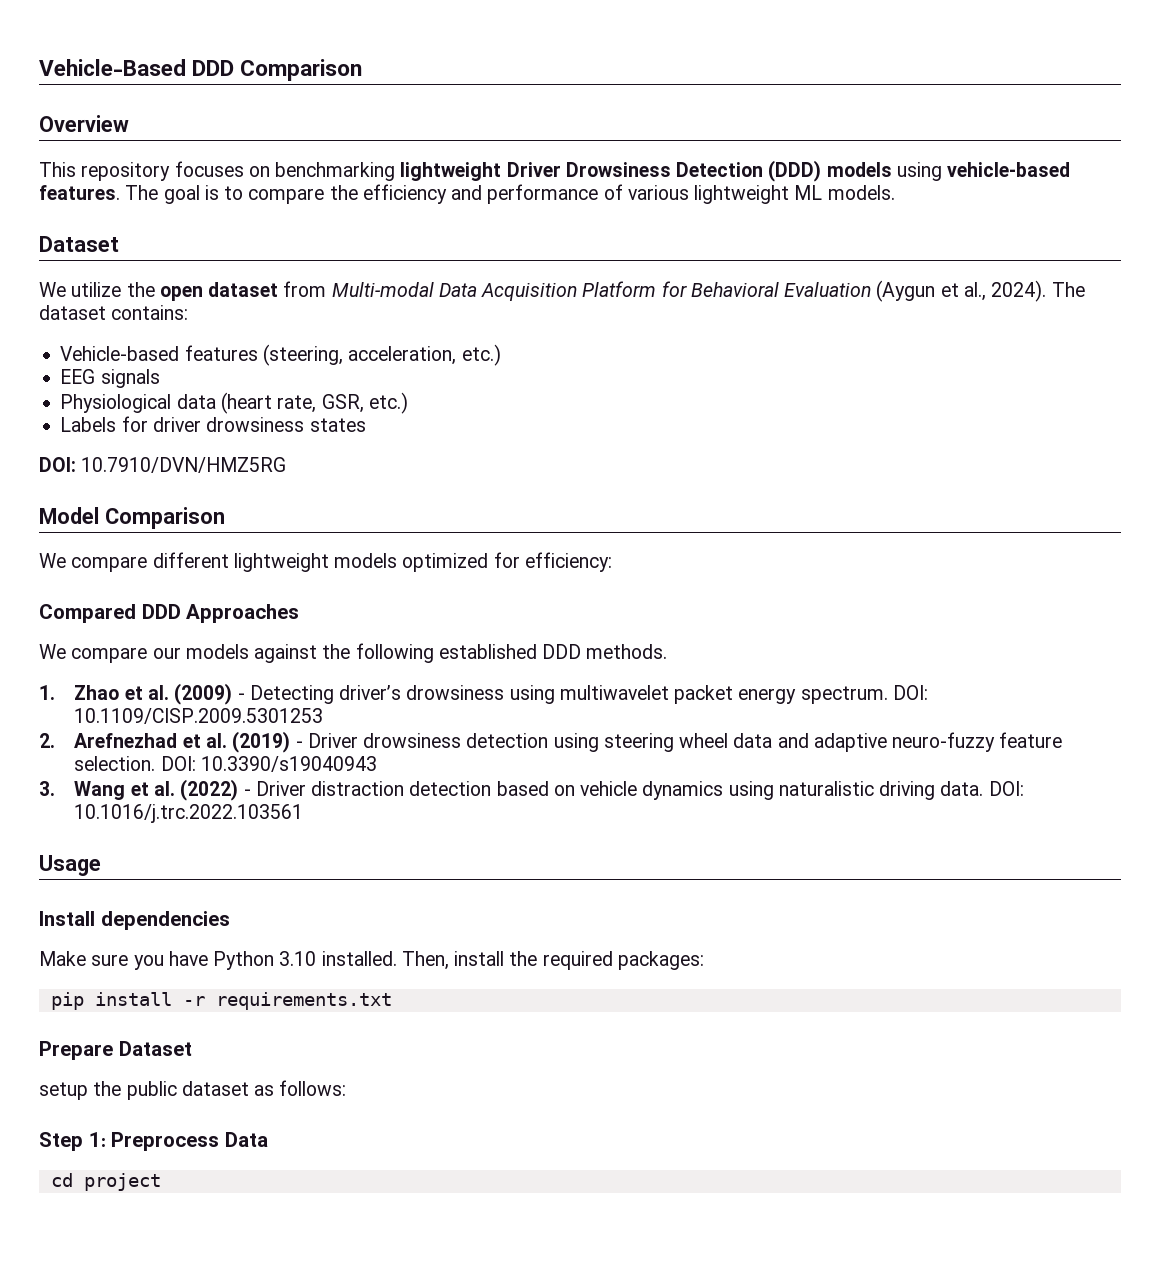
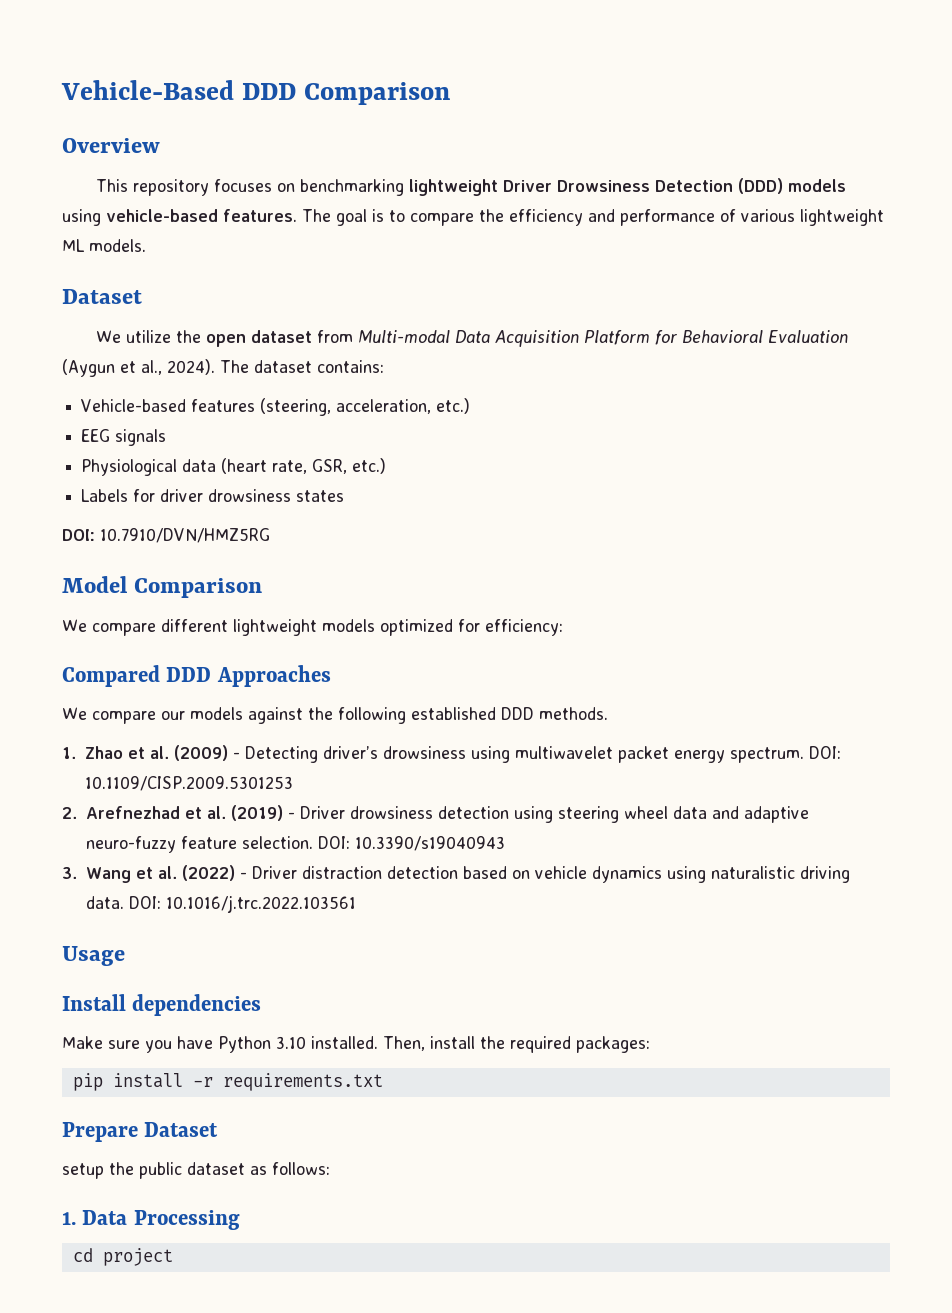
[39,1132,268,1151] Step 1: Preprocess Data -> [62,1210,240,1230] 1. Data Processing

